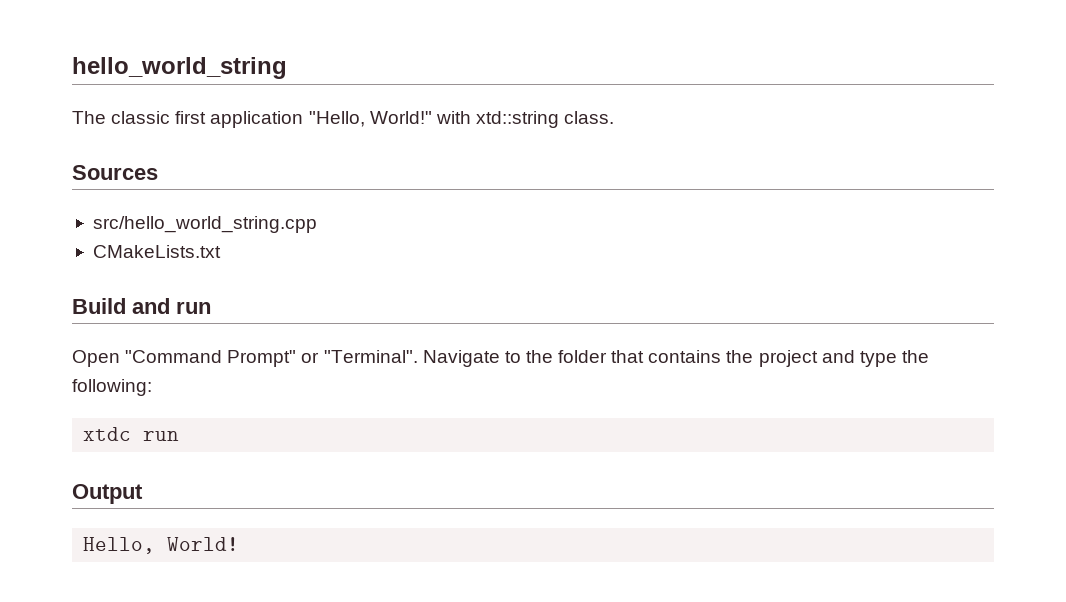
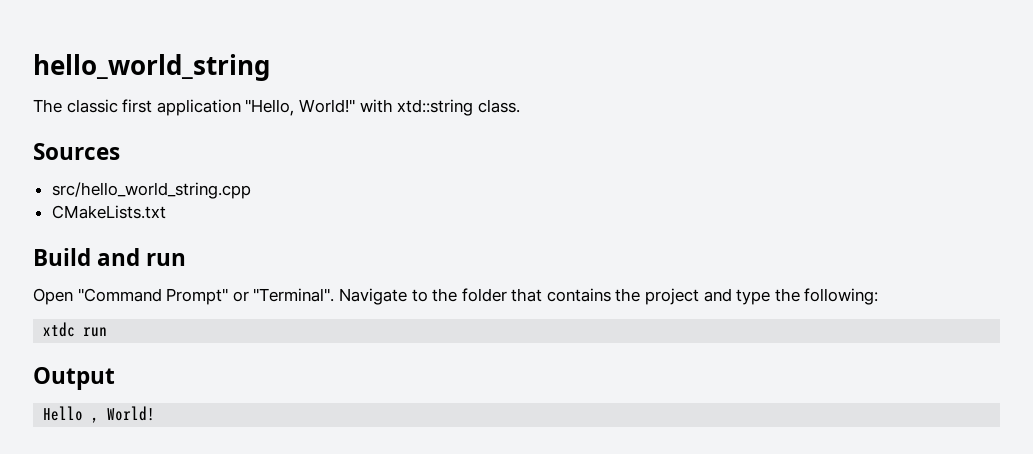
[83,537,156,554] Hello, -> [43,406,100,423] Hello ,

